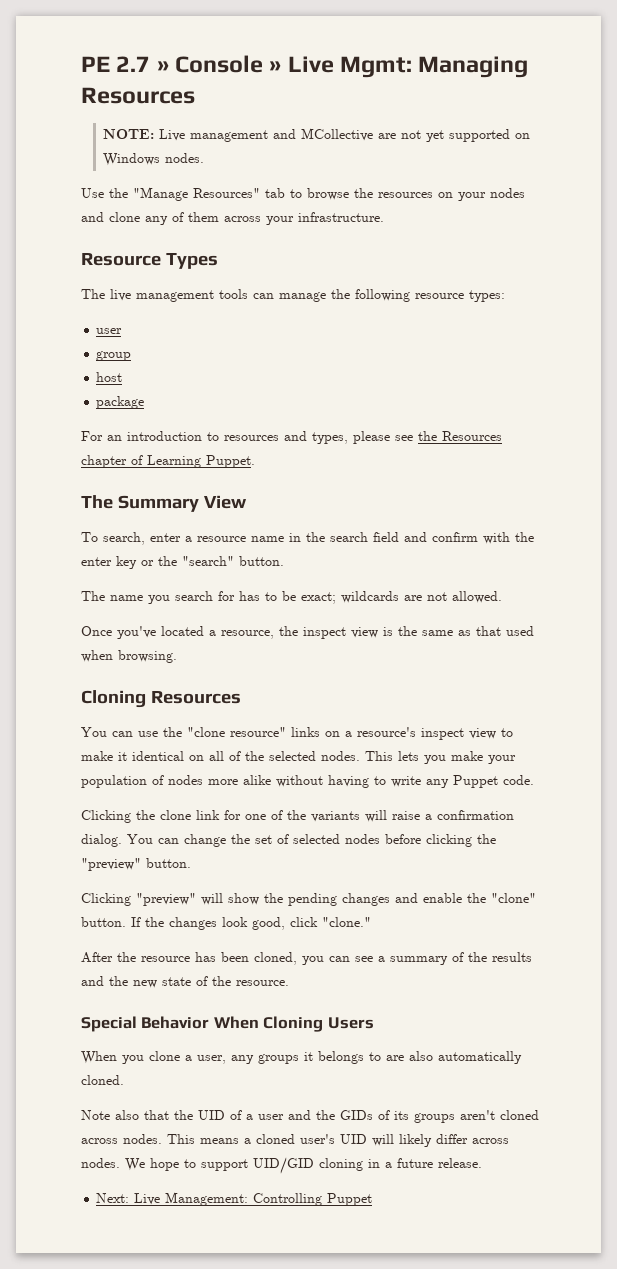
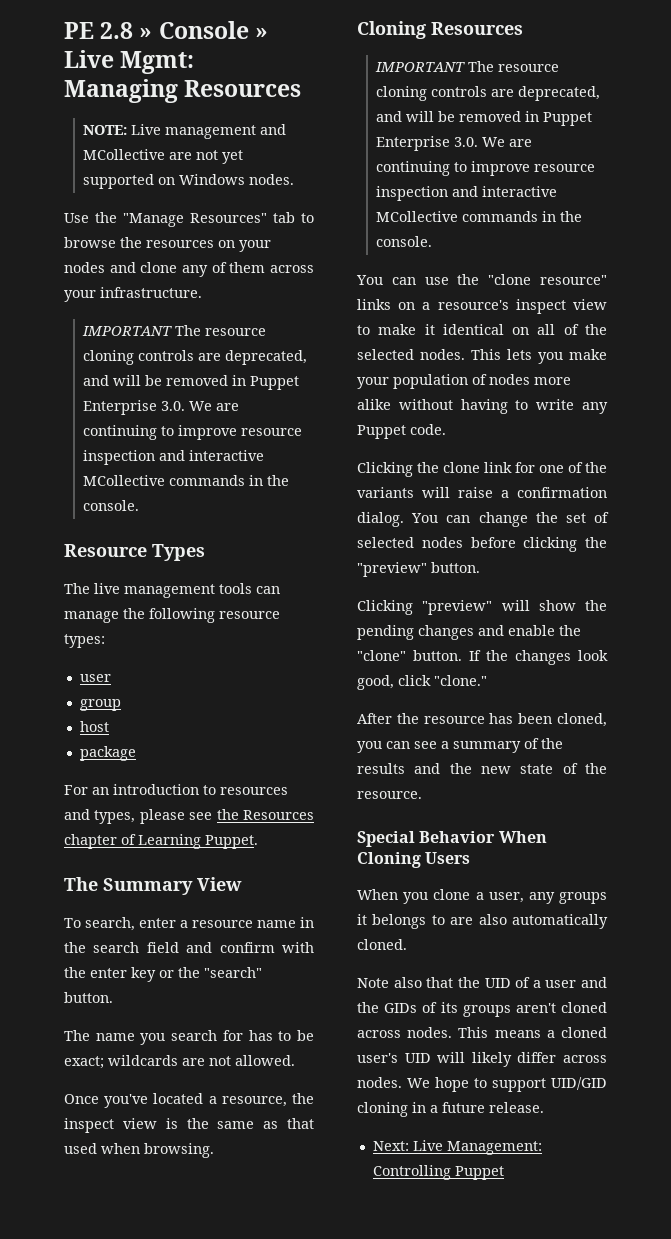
[116,56,151,72] 2.7 -> [100,22,134,39] 2.8
(384, 217) none -> [82,325,267,336] [83,350,308,365] [83,375,300,390] [83,400,240,415] [83,425,303,440] [83,450,265,465] [83,475,290,486] [83,500,140,511] // IMPORTANT The resource cloning controls are deprecated, and will be removed in Puppet Enterprise 3.0. We are continuing to improve resource inspection and interactive MCollective commands in the console.
(241, 697) none -> [375,61,560,72] [376,86,601,101] [376,111,593,126] [376,136,533,151] [376,161,596,176] [376,186,558,201] [376,211,583,222] [376,236,433,247] // IMPORTANT The resource cloning controls are deprecated, and will be removed in Puppet Enterprise 3.0. We are continuing to improve resource inspection and interactive MCollective commands in the console.

